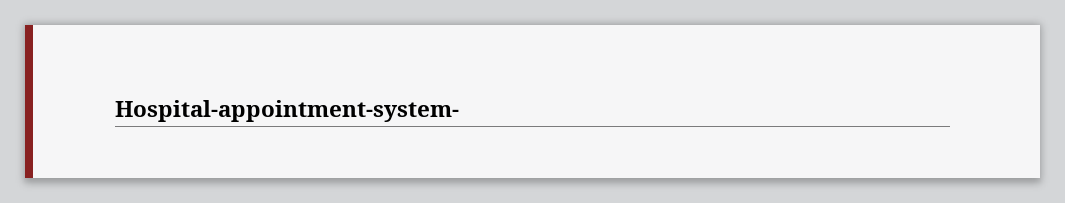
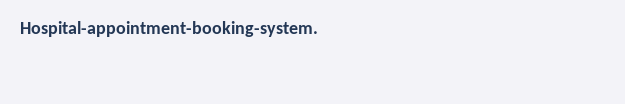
[115,100,459,122] Hospital-appointment-system- -> [20,21,318,37] Hospital-appointment-booking-system.

